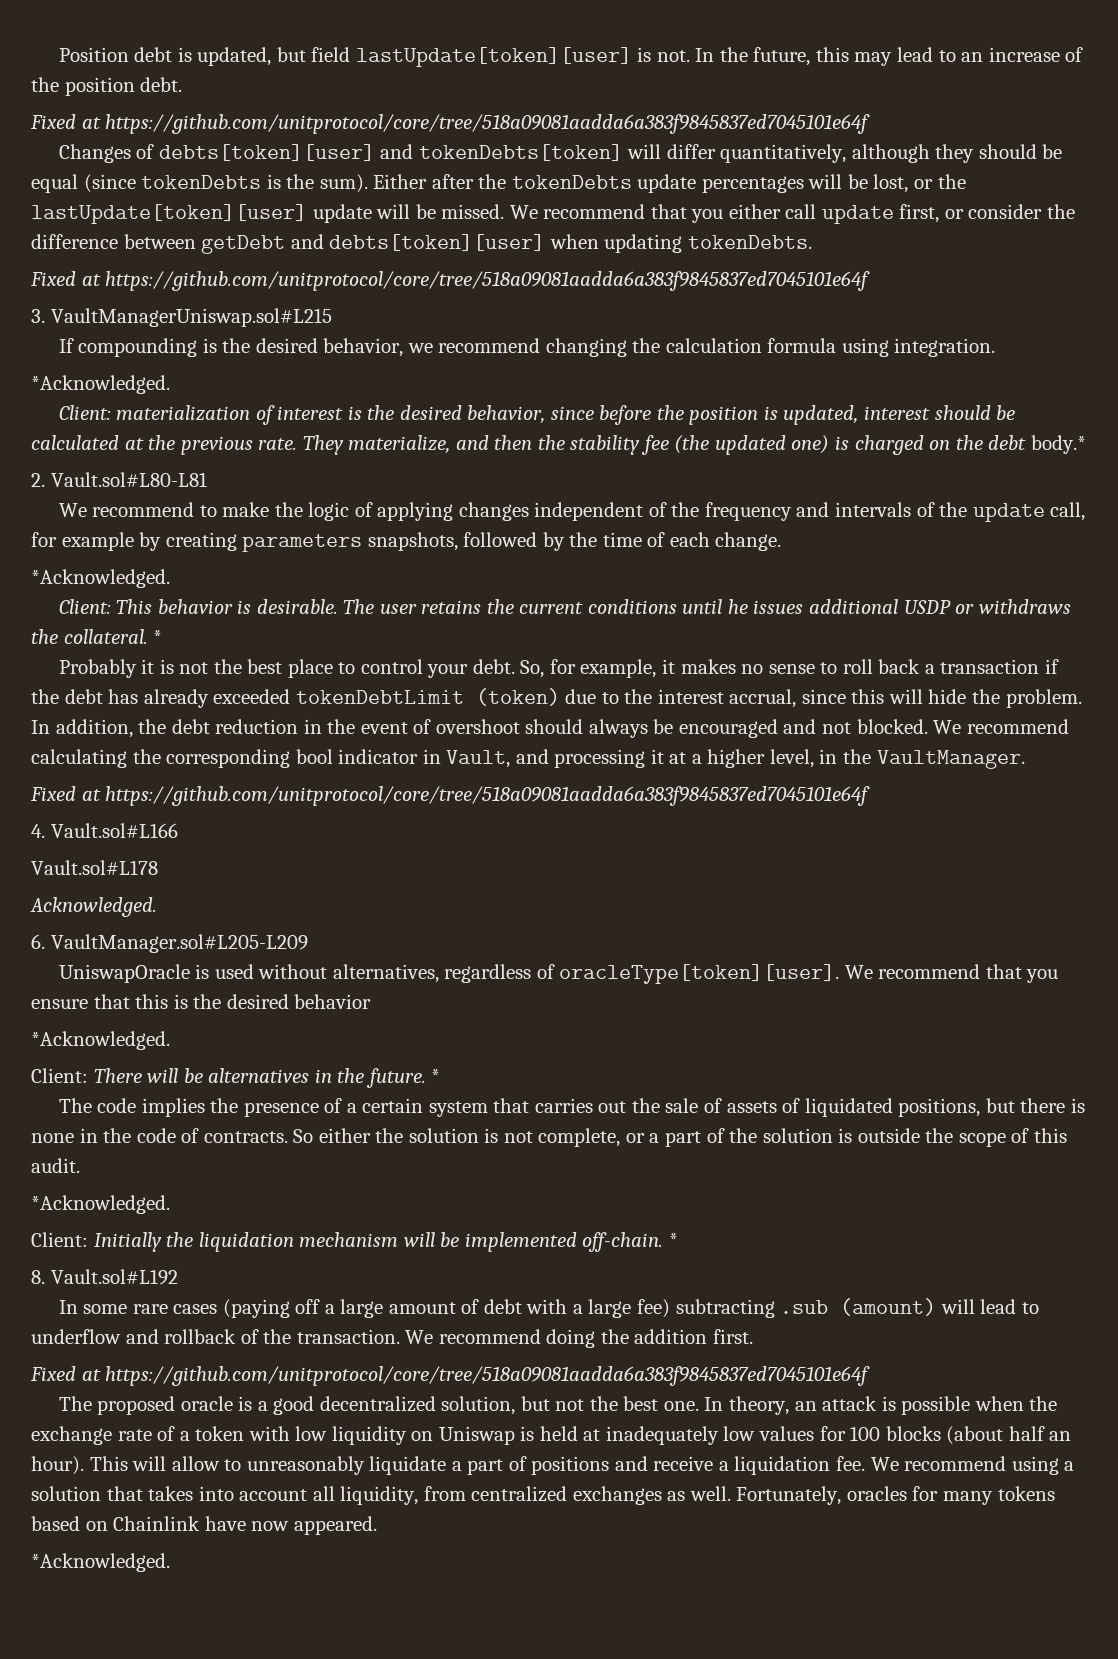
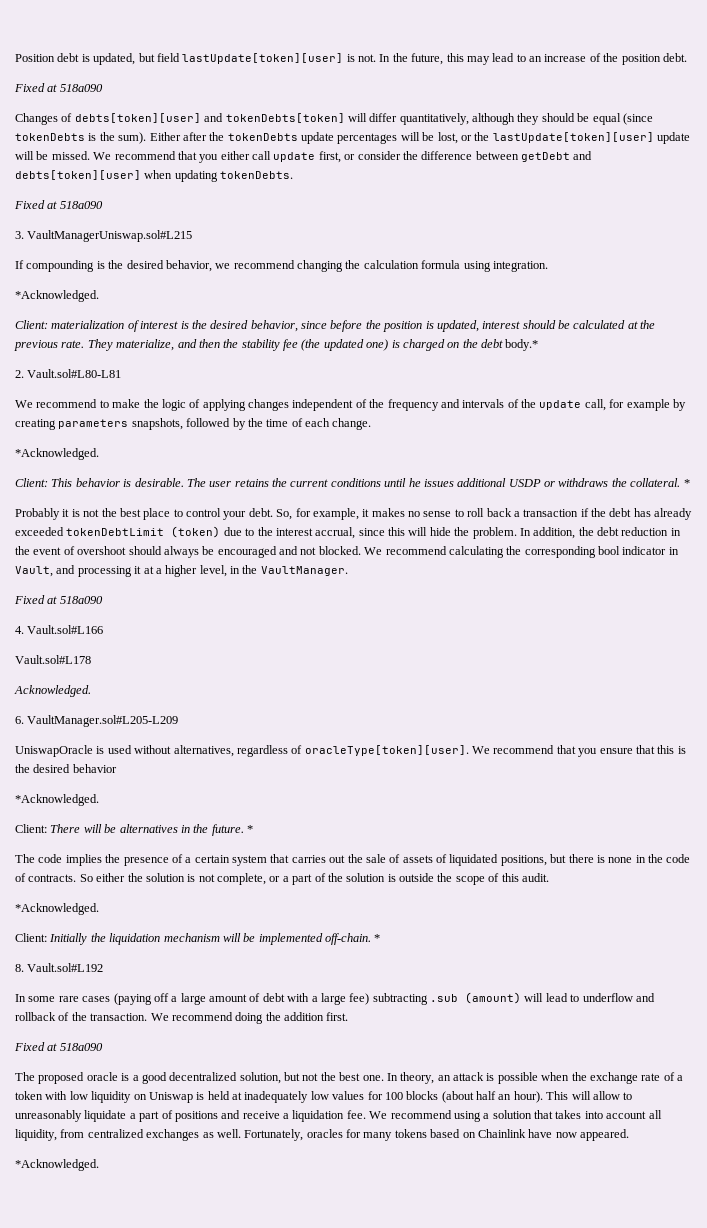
[105,114,871,134] https://github.com/unitprotocol/core/tree/518a09081aadda6a383f9845837ed7045101e64f -> [59,84,103,92] 518a090
[105,271,871,291] https://github.com/unitprotocol/core/tree/518a09081aadda6a383f9845837ed7045101e64f -> [59,201,103,209] 518a090
[105,786,871,806] https://github.com/unitprotocol/core/tree/518a09081aadda6a383f9845837ed7045101e64f -> [59,596,103,604] 518a090
[105,1366,871,1386] https://github.com/unitprotocol/core/tree/518a09081aadda6a383f9845837ed7045101e64f -> [59,1043,103,1051] 518a090

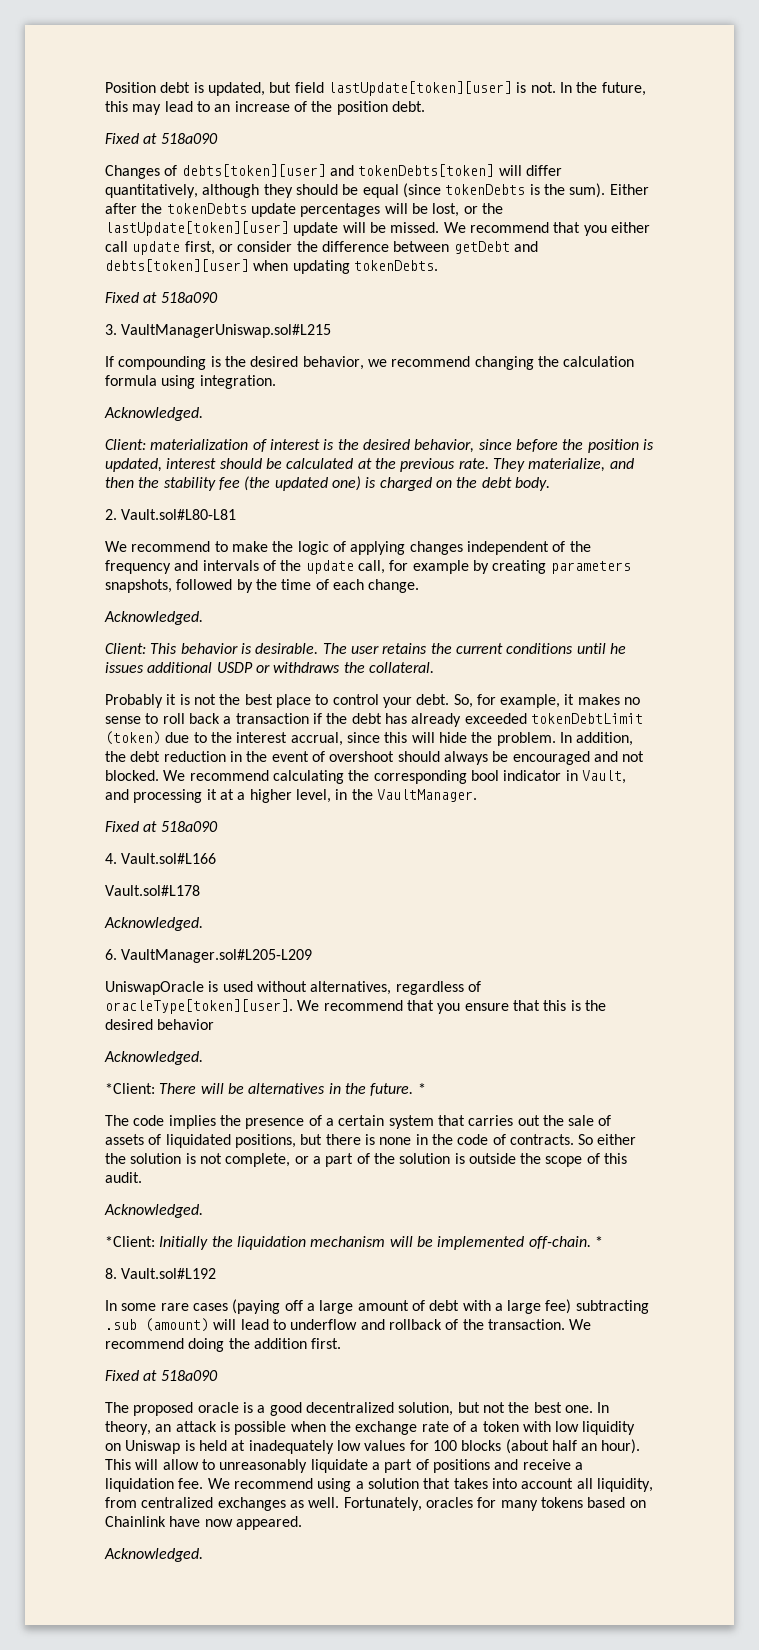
[15,290,99,302] *Acknowledged. -> [104,407,203,421] Acknowledged.
[505,339,539,351] body.* -> [514,477,550,491] body.
[15,448,99,460] *Acknowledged. -> [104,611,203,625] Acknowledged.
[683,479,690,487] * -> (434, 667) none
[15,794,99,806] [15,824,47,833] *Acknowledged. // Client: -> [104,1051,203,1065] [105,1083,155,1094] Acknowledged. // *Client:
[15,903,99,915] [15,933,47,942] *Acknowledged. // Client: -> [104,1204,203,1218] [105,1236,155,1247] Acknowledged. // *Client:
[15,1159,99,1171] *Acknowledged. -> [104,1548,203,1562] Acknowledged.

